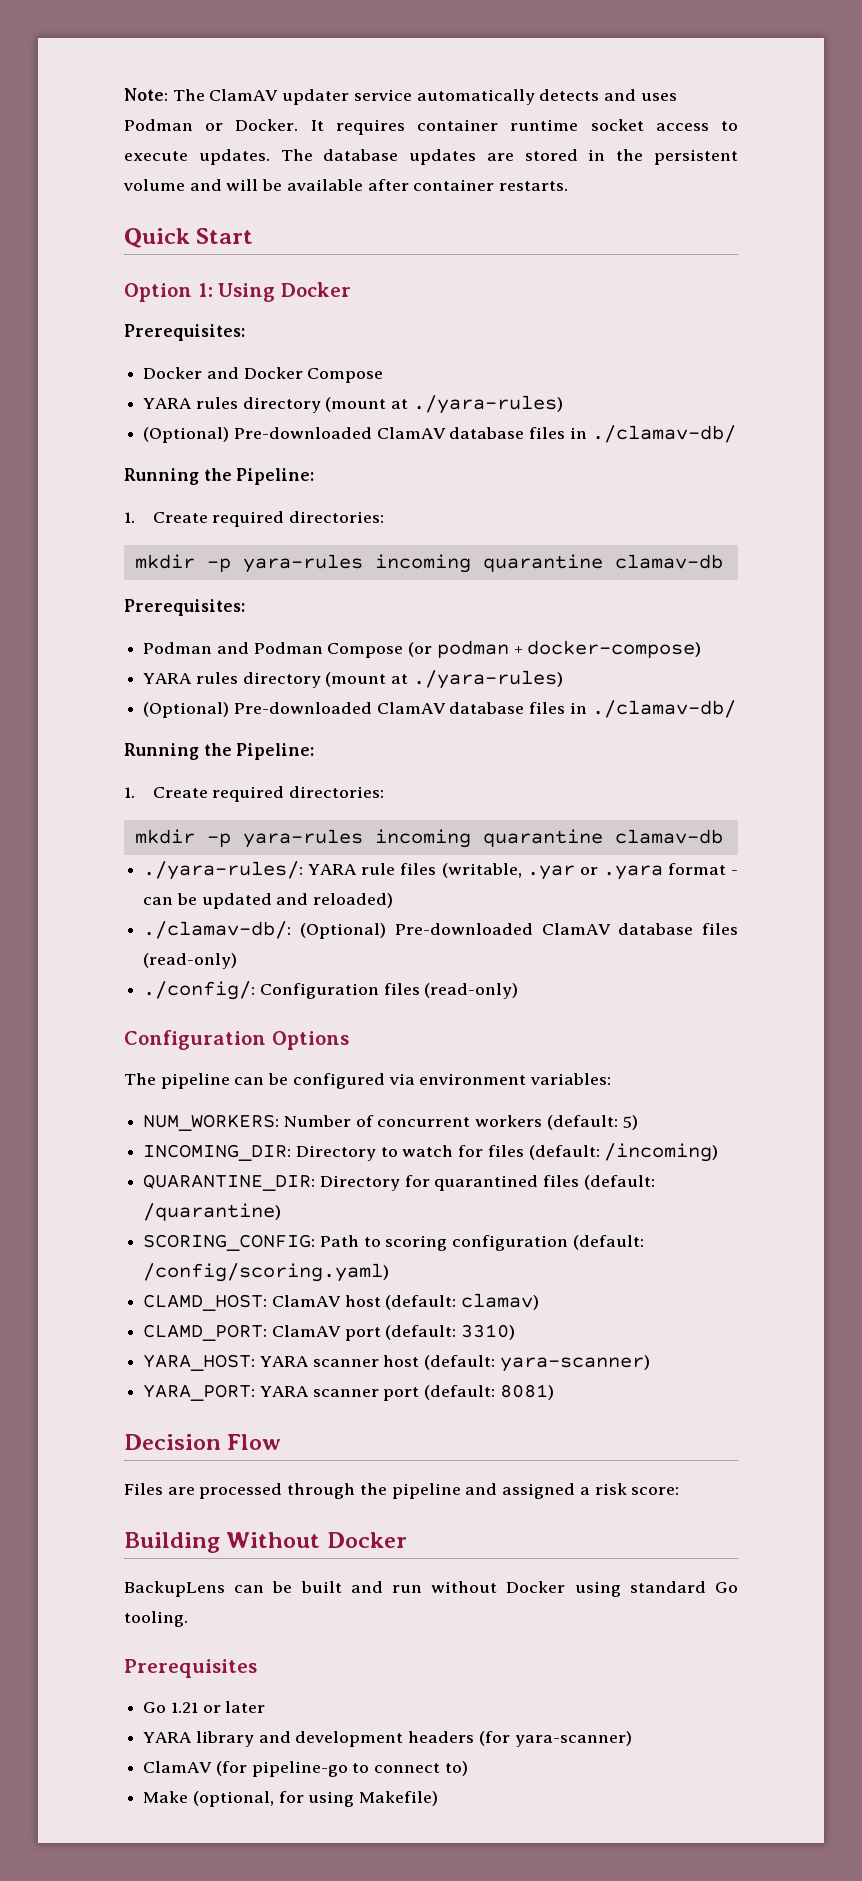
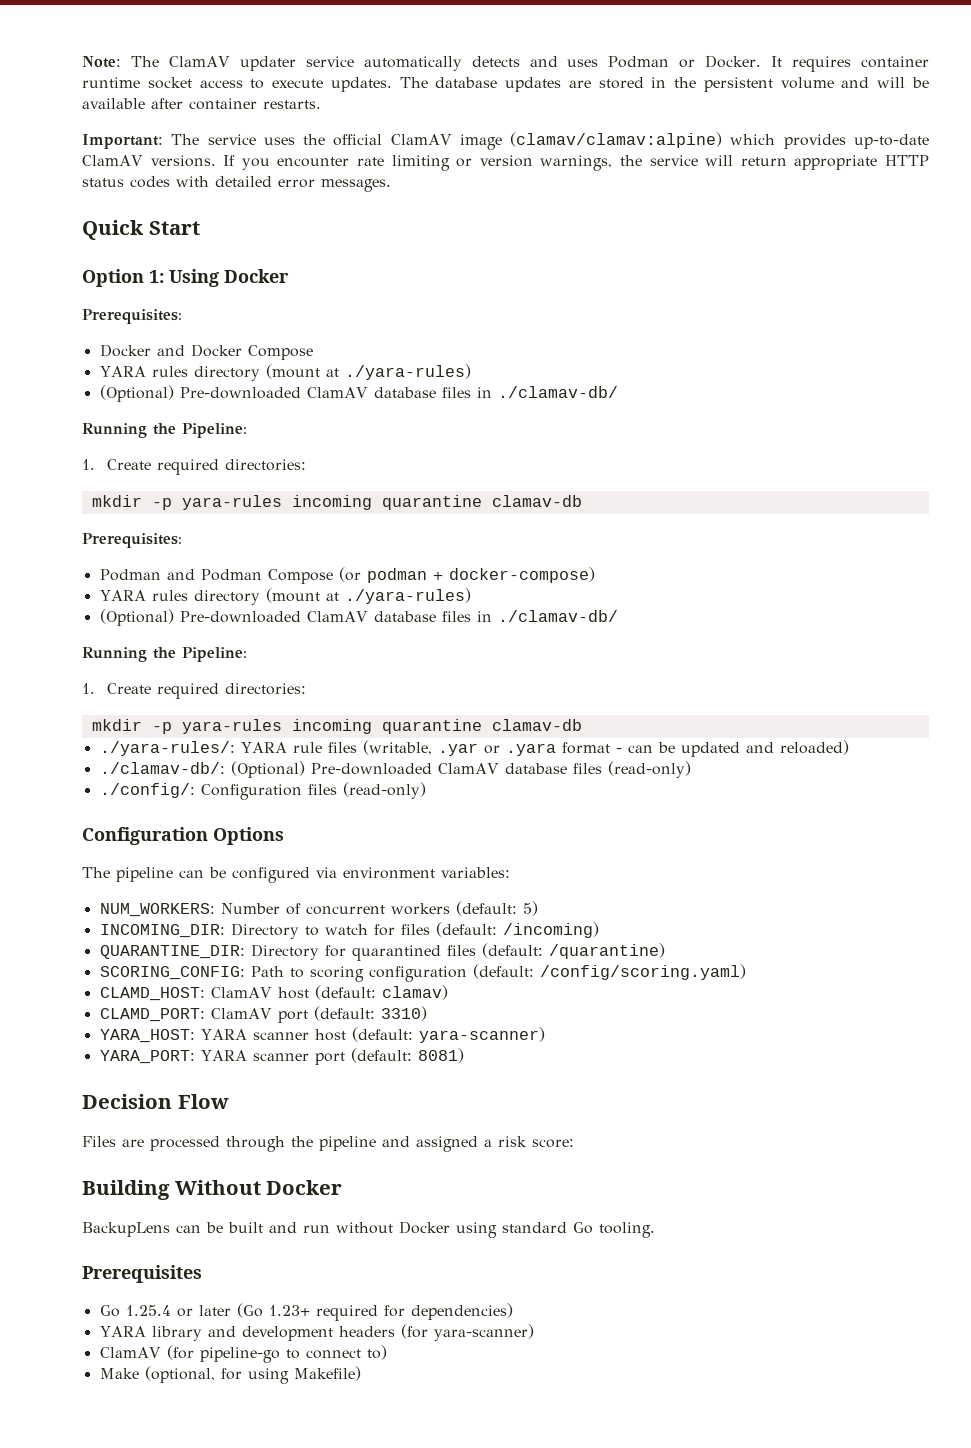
(569, 186) none -> [82,132,930,150] [82,155,930,171] [82,176,391,192] // Important: The service uses the official ClamAV image (clamav/clamav:alpine) which provides up-to-date ClamAV versions. If you encounter rate limiting or version warnings, the service will return appropriate HTTP status codes with detailed error messages.
[170,1702,198,1713] 1.21 -> [125,1305,171,1316] 1.25.4
(266, 1707) none -> [236,1303,513,1321] (Go 1.23+ required for dependencies)

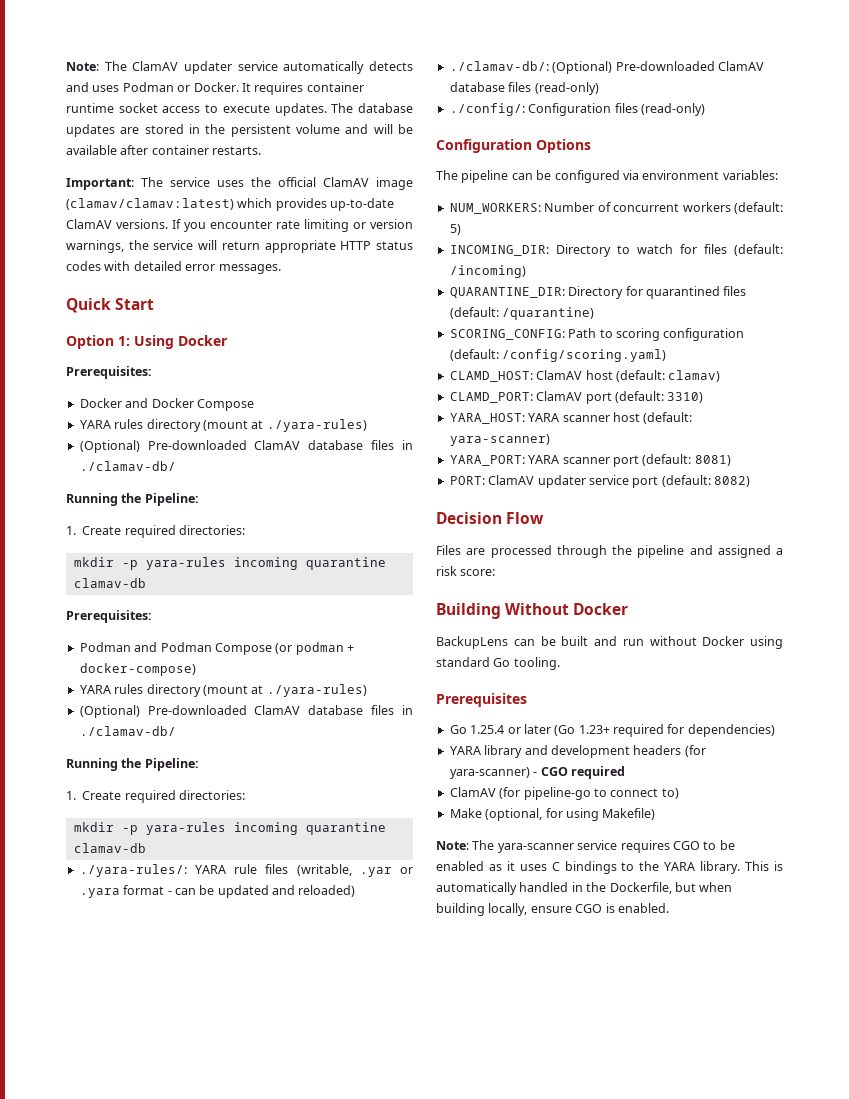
[510,132,723,148] (clamav/clamav:alpine) -> [66,198,234,210] (clamav/clamav:latest)
(464, 1055) none -> [449,475,750,488] // PORT: ClamAV updater service port (default: 8082)
(534, 1332) none -> [533,766,625,779] - CGO required
(361, 1373) none -> [436,840,735,853] [436,861,783,874] [436,882,733,895] [436,903,669,916] // Note: The yara-scanner service requires CGO to be enabled as it uses C bindings to the YARA library. This is automatically handled in the Dockerfile, but when building locally, ensure CGO is enabled.

